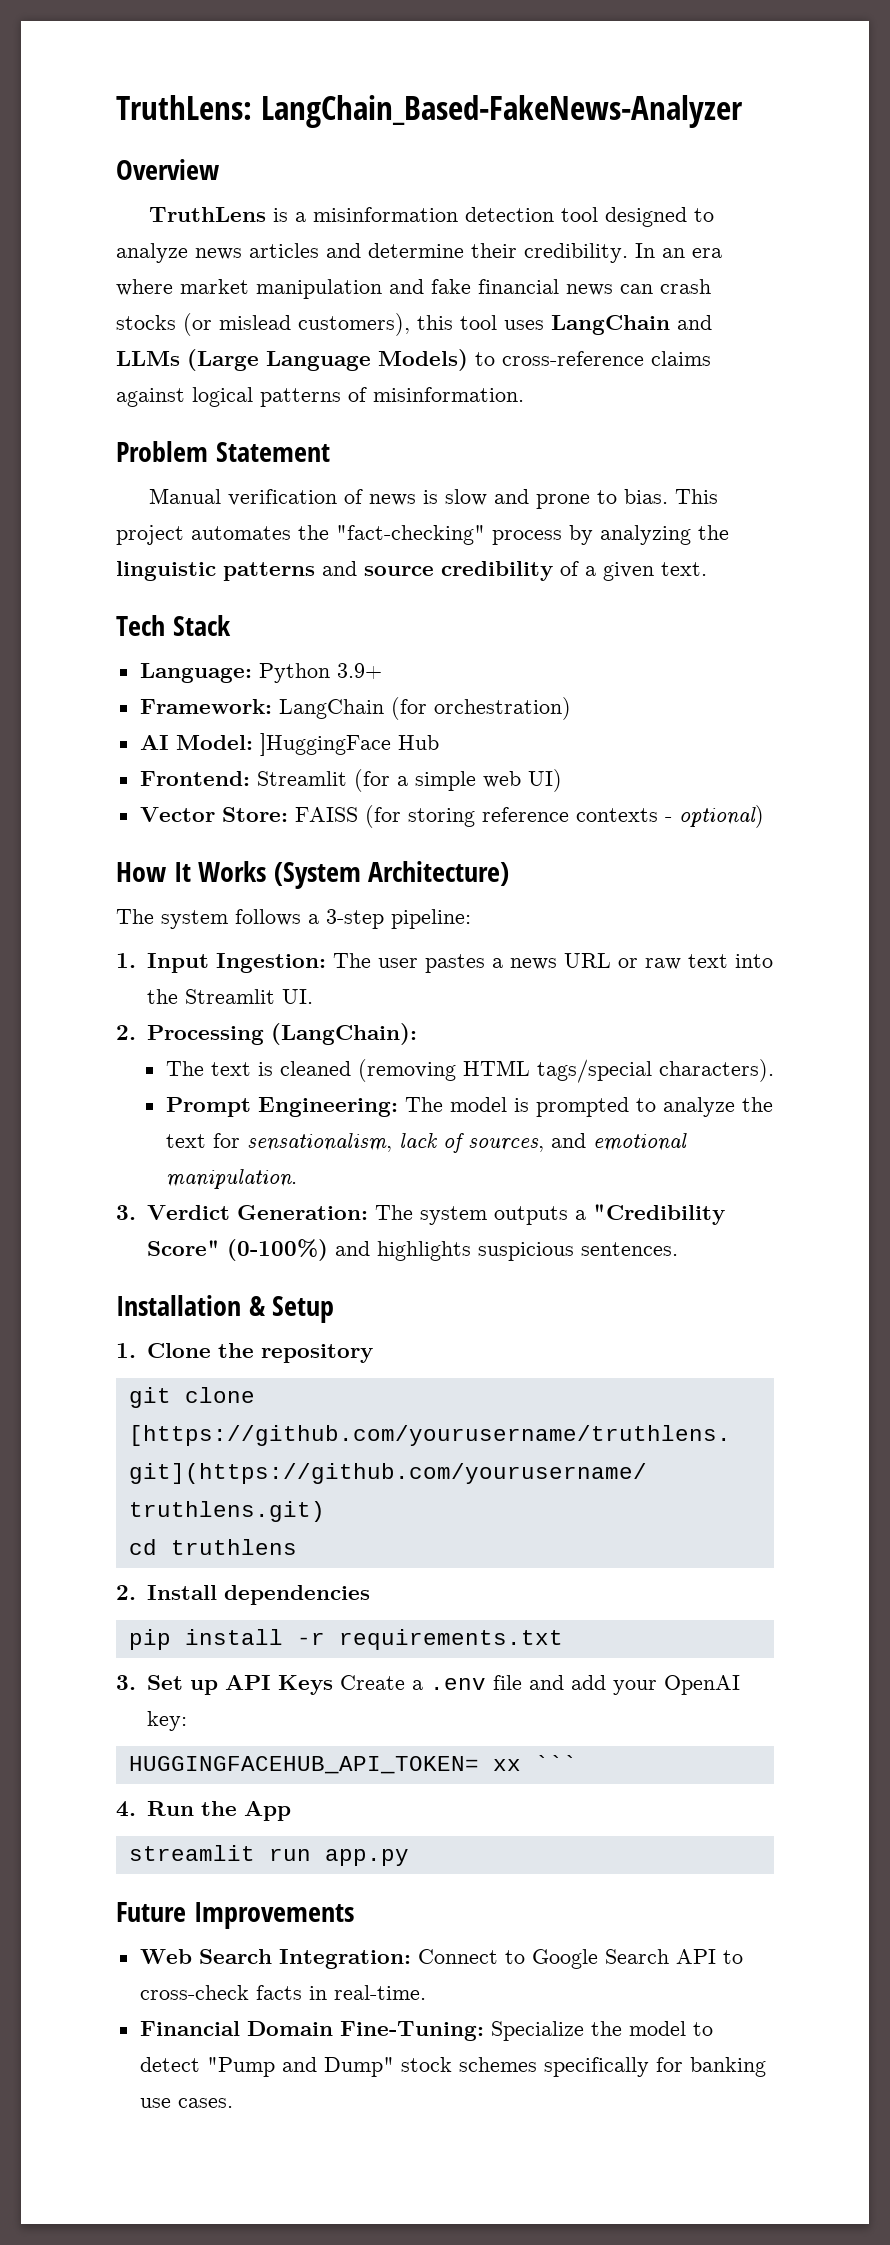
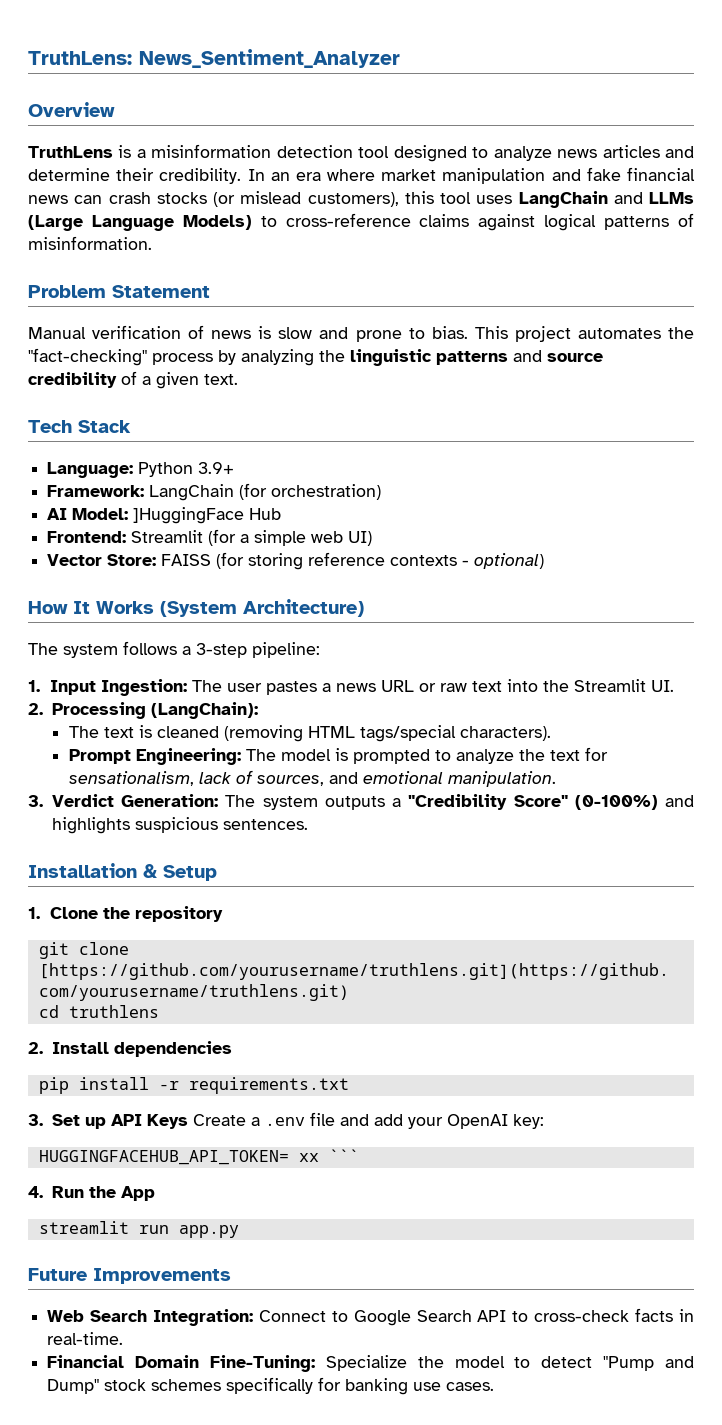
[260,95,743,128] LangChain_Based-FakeNews-Analyzer -> [139,49,400,68] News_Sentiment_Analyzer

